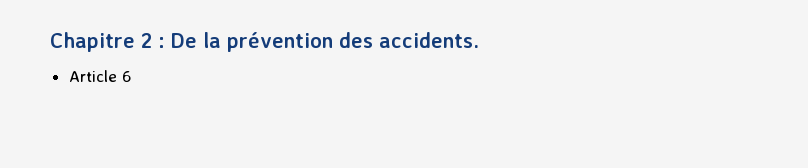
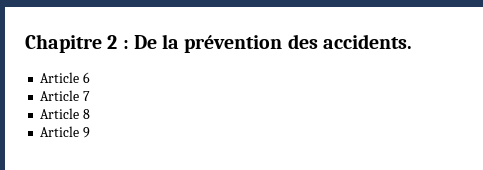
(131, 76) none -> [40,90,91,101] [40,108,91,119] [40,126,91,138] // Article 7 // Article 8 // Article 9

